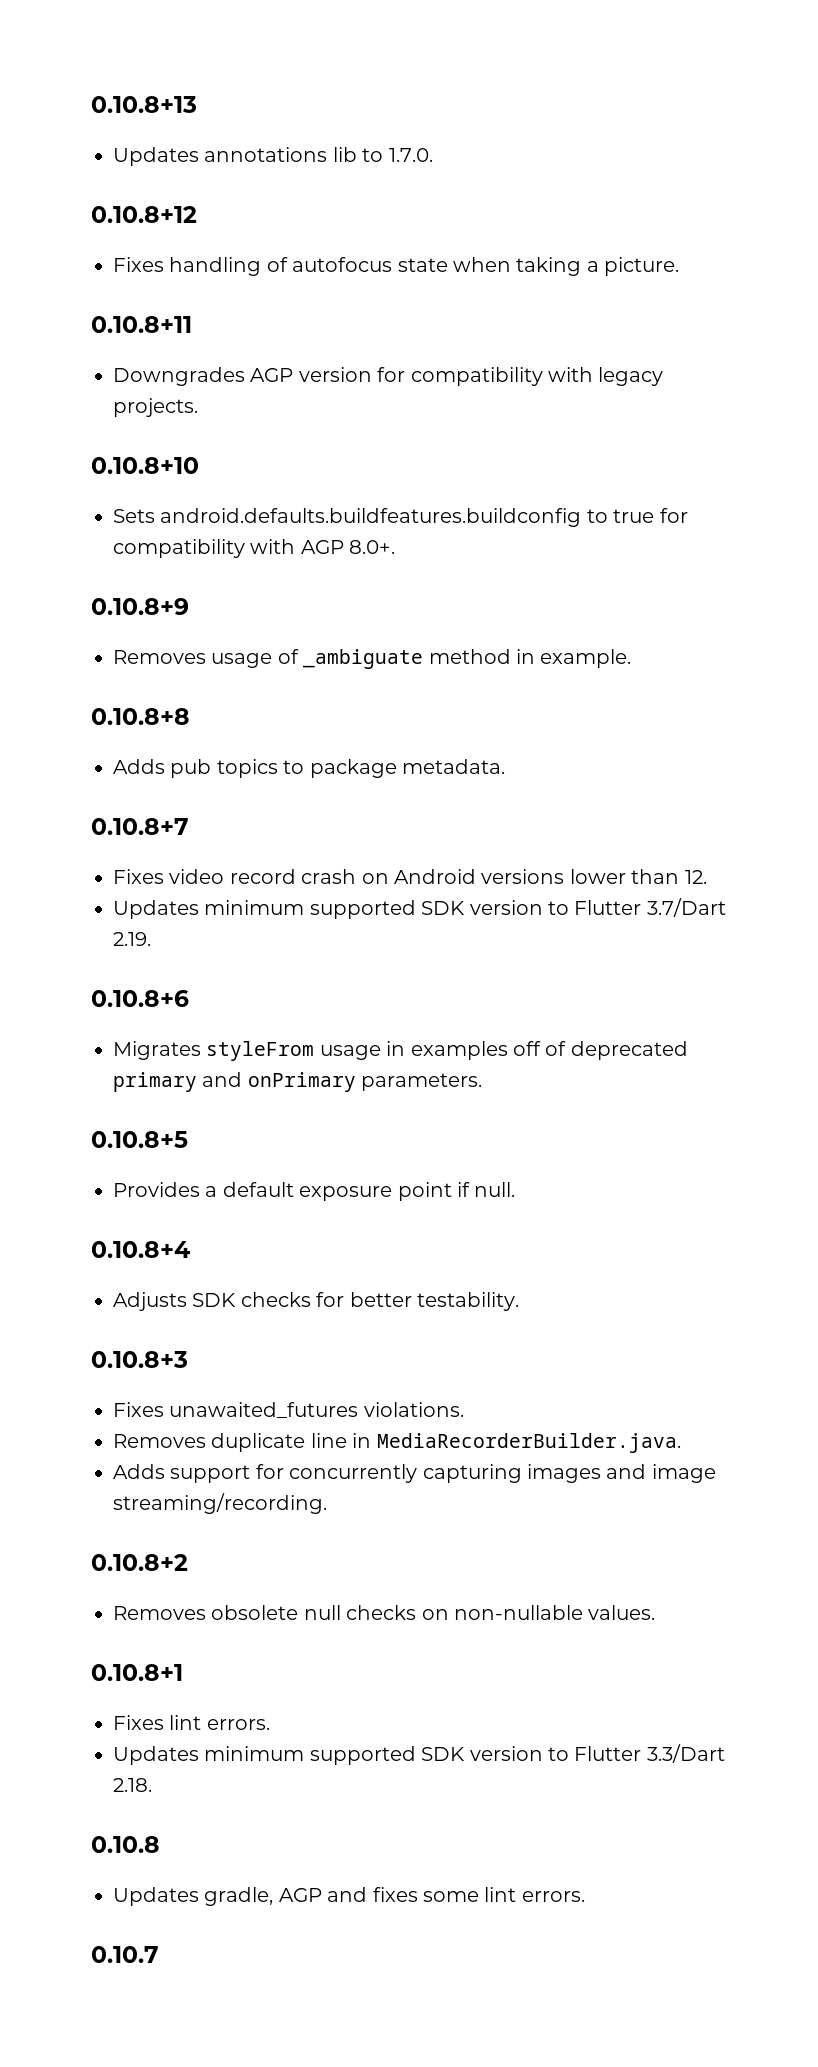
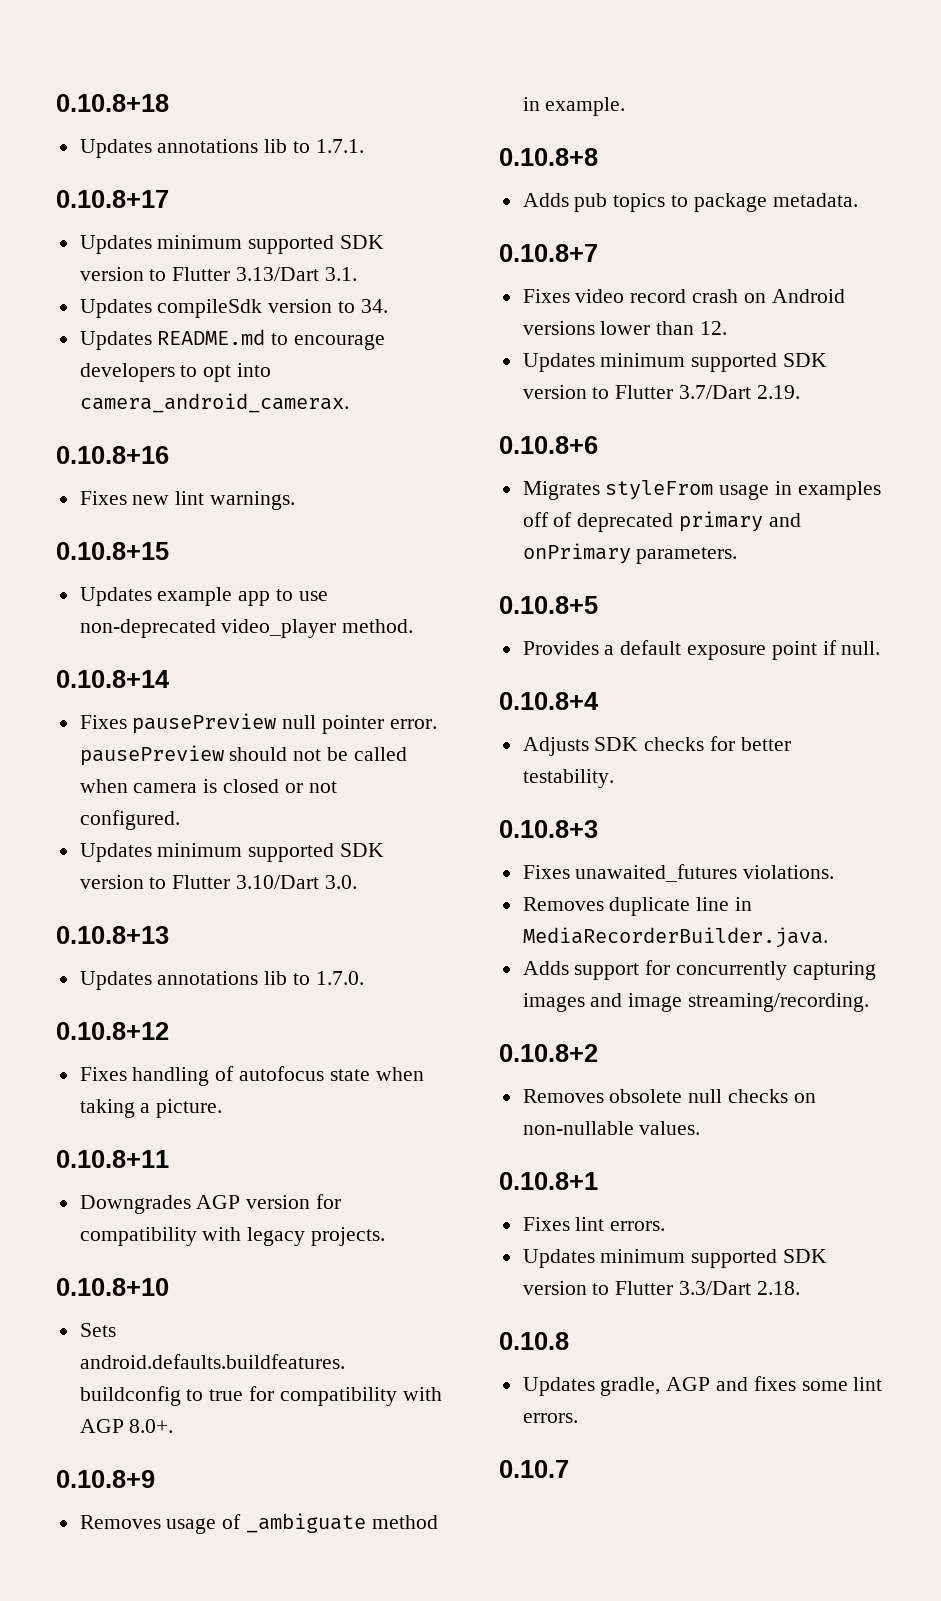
(91, 104) none -> [56,94,169,112] [79,139,364,158] [56,190,169,208] [79,235,385,254] [79,267,357,281] [79,299,388,318] [79,329,386,350] [79,363,272,382] [79,393,349,413] [56,446,169,464] [79,491,296,510] [56,542,169,560] [79,587,328,606] [79,619,414,638] [56,670,170,688] [79,713,437,734] [79,745,407,766] [79,779,337,793] [79,810,180,830] [79,843,385,862] [79,875,357,889] 0.10.8+18 // Updates annotations lib to 1.7.1. // 0.10.8+17 // Updates minimum supported SDK version to Flutter 3.13/Dart 3.1. // Updates compileSdk version to 34. // Updates README.md to encourage developers to opt into camera_android_camerax. // 0.10.8+16 // Fixes new lint warnings. // 0.10.8+15 // Updates example app to use non-deprecated video_player method. // 0.10.8+14 // Fixes pausePreview null pointer error. pausePreview should not be called when camera is closed or not configured. // Updates minimum supported SDK version to Flutter 3.10/Dart 3.0. //

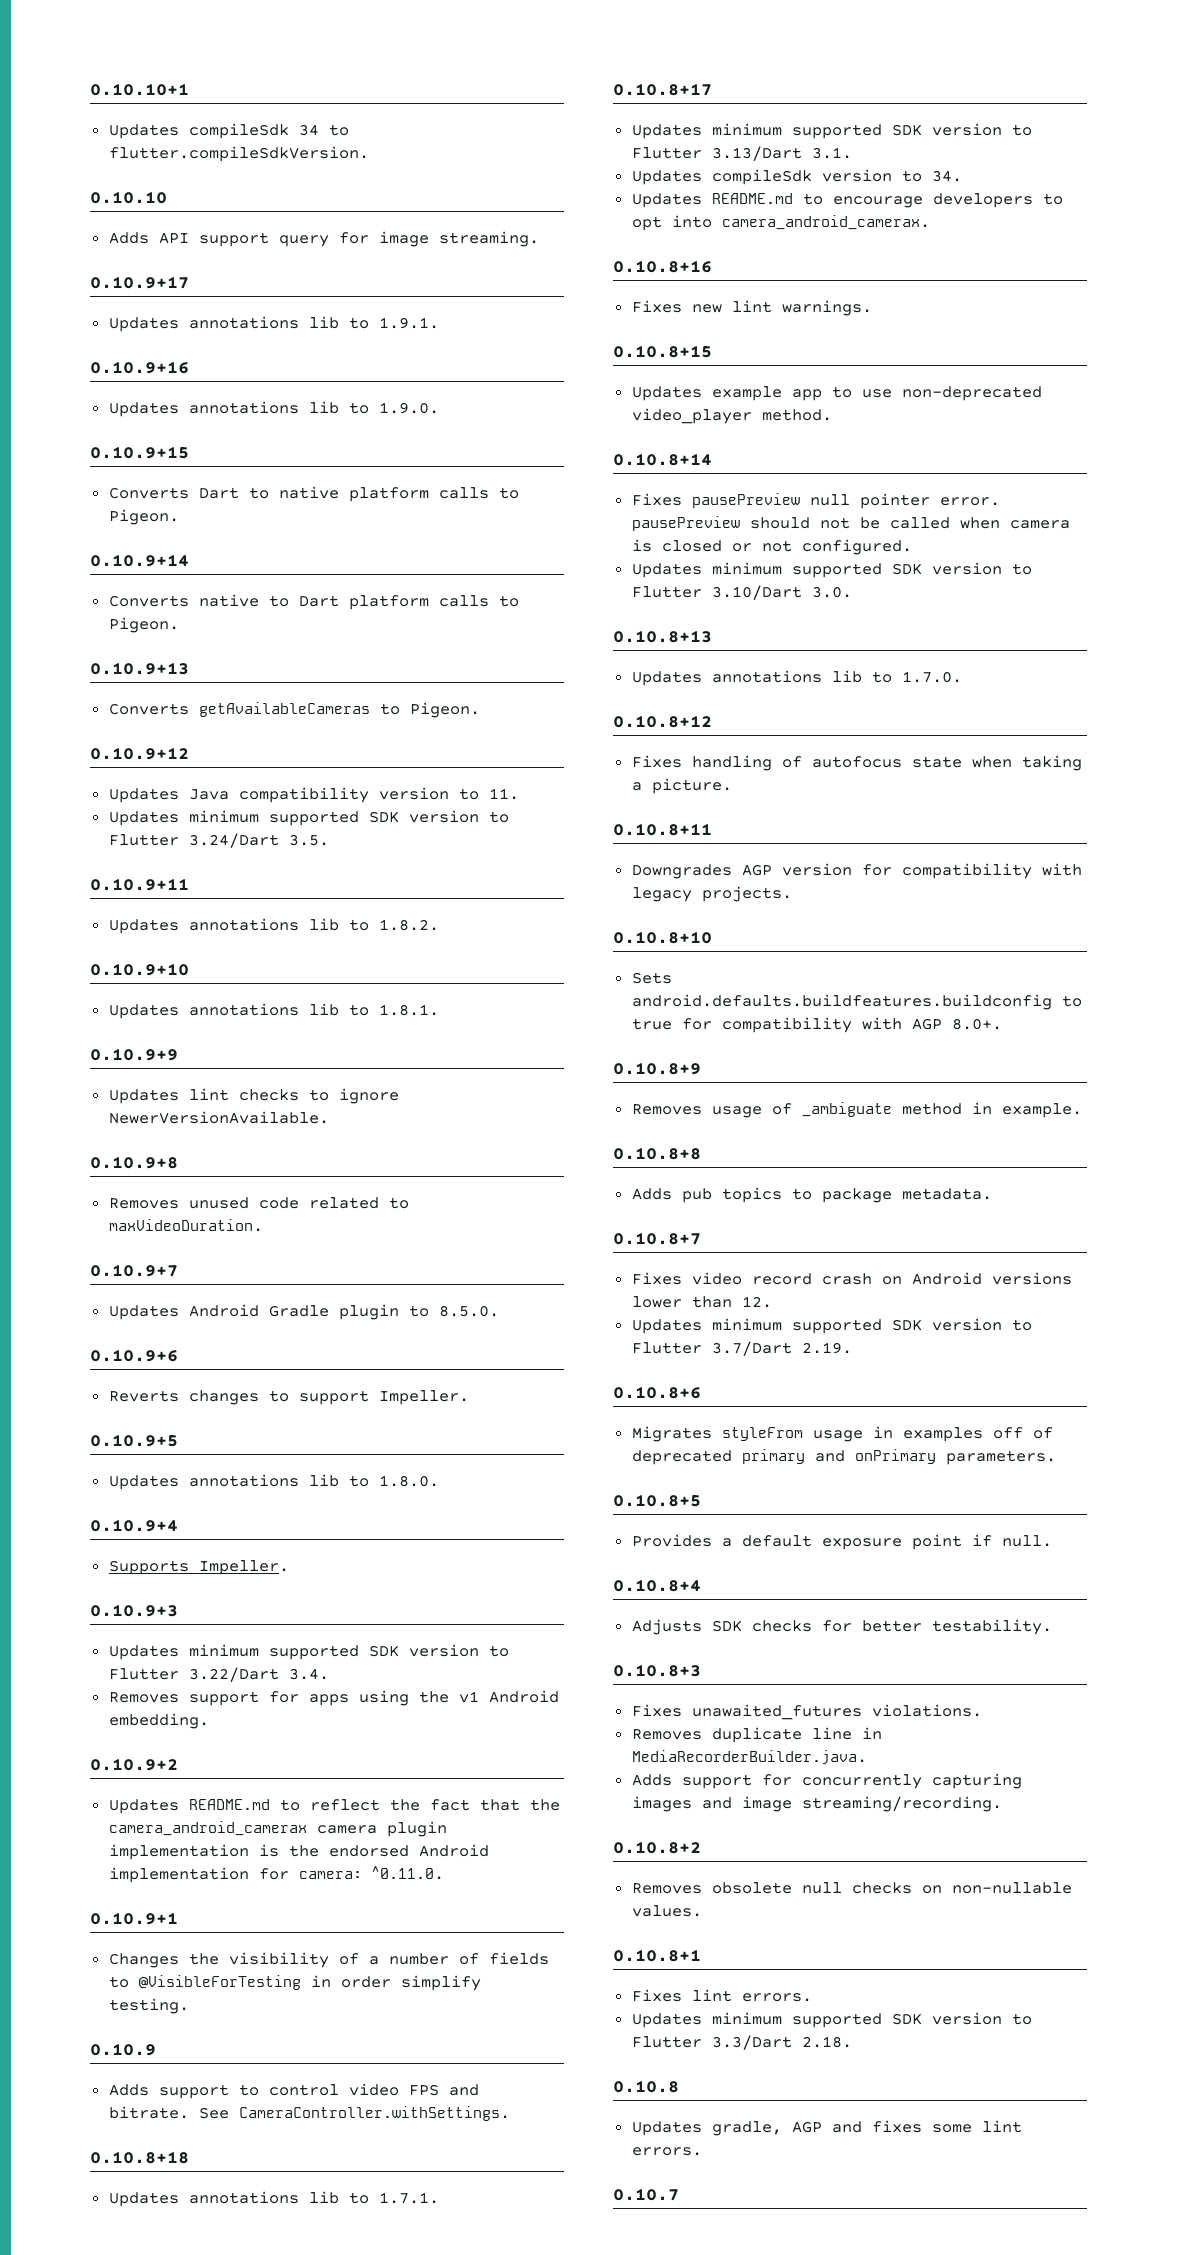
(56, 103) none -> [90,83,189,96] [108,123,349,139] [108,146,369,162] [90,191,167,204] [108,231,539,247] [90,276,189,289] [108,316,439,332] [90,361,189,374] [108,401,439,417] [90,446,189,459] [108,486,519,502] [108,509,179,525] [90,554,189,567] [108,594,519,610] [108,617,179,633] [90,662,189,675] [108,702,480,718] [90,747,189,760] [108,787,519,803] [108,810,509,826] [108,833,329,848] [90,878,189,891] [108,918,439,934] [90,963,189,976] [108,1003,439,1019] [90,1048,178,1061] [108,1088,399,1104] [108,1111,329,1124] [90,1156,178,1169] [108,1197,409,1209] [108,1219,263,1232] [90,1264,178,1277] [108,1304,499,1320] [90,1349,178,1362] [108,1390,469,1405] [90,1434,178,1447] [108,1474,439,1490] [90,1519,178,1532] [108,1560,289,1575] [90,1604,178,1617] [108,1644,509,1660] [108,1667,329,1682] [108,1690,559,1706] [108,1713,209,1729] [90,1758,178,1771] [108,1799,560,1814] [108,1821,447,1837] [108,1844,489,1860] [108,1866,444,1883] [90,1912,178,1925] [108,1952,549,1968] [108,1975,481,1991] [108,1998,189,2014] [90,2043,156,2056] [108,2083,479,2099] [108,2106,510,2121] 0.10.10+1 // Updates compileSdk 34 to flutter.compileSdkVersion. // 0.10.10 // Adds API support query for image streaming. // 0.10.9+17 // Updates annotations lib to 1.9.1. // 0.10.9+16 // Updates annotations lib to 1.9.0. // 0.10.9+15 // Converts Dart to native platform calls to Pigeon. // 0.10.9+14 // Converts native to Dart platform calls to Pigeon. // 0.10.9+13 // Converts getAvailableCameras to Pigeon. // 0.10.9+12 // Updates Java compatibility version to 11. // Updates minimum supported SDK version to Flutter 3.24/Dart 3.5. // 0.10.9+11 // Updates annotations lib to 1.8.2. // 0.10.9+10 // Updates annotations lib to 1.8.1. // 0.10.9+9 // Updates lint checks to ignore NewerVersionAvailable. // 0.10.9+8 // Removes unused code related to maxVideoDuration. // 0.10.9+7 // Updates Android Gradle plugin to 8.5.0. // 0.10.9+6 // Reverts changes to support Impeller. // 0.10.9+5 // Updates annotations lib to 1.8.0. // 0.10.9+4 // Supports Impeller. // 0.10.9+3 // Updates minimum supported SDK version to Flutter 3.22/Dart 3.4. // Removes support for apps using the v1 Android embedding. // 0.10.9+2 // Updates README.md to reflect the fact that the camera_android_camerax camera plugin implementation is the endorsed Android implementation for camera: ^0.11.0. // 0.10.9+1 // Changes the visibility of a number of fields to @VisibleForTesting in order simplify testing. // 0.10.9 // Adds support to control video FPS and bitrate. See CameraController.withSettings. //

